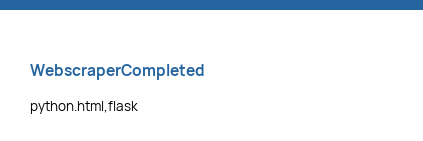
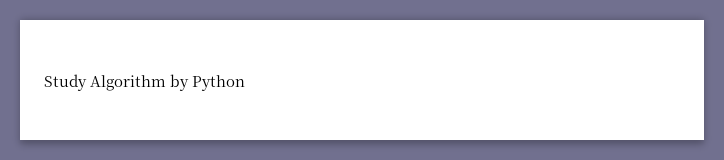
[30,64,205,80] [30,101,138,114] WebscraperCompleted // python.html,flask -> [44,74,246,91] Study Algorithm by Python

